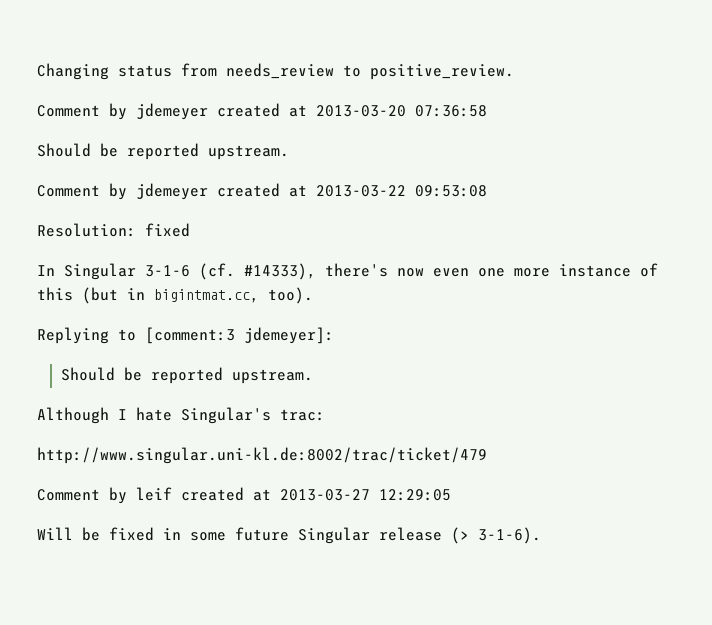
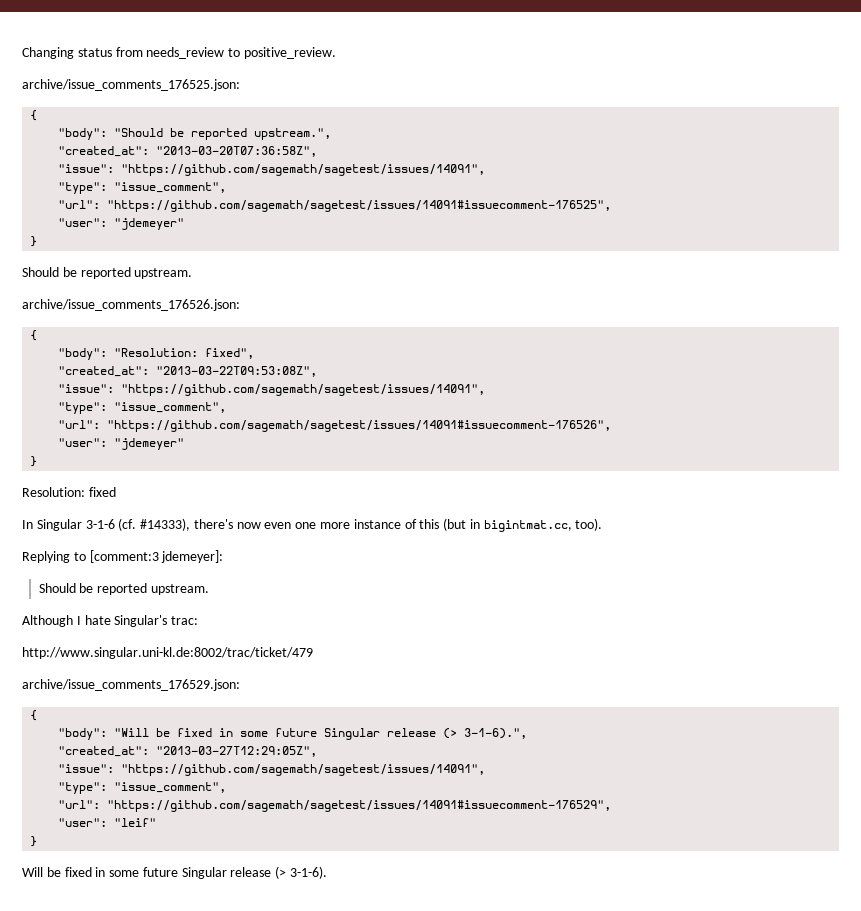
[37,103,487,120] [37,143,289,160] [37,183,487,200] Comment by jdemeyer created at 2013-03-20 07:36:58 // Should be reported upstream. // Comment by jdemeyer created at 2013-03-22 09:53:08 -> [22,79,240,91] [30,110,38,121] [58,128,332,140] [58,146,318,157] [58,164,486,176] [58,182,227,194] [58,200,612,212] [58,218,185,230] [30,236,38,247] [22,267,193,279] [22,299,240,311] [30,330,38,341] [58,348,255,360] [58,366,318,377] [58,384,486,396] [58,402,227,414] [58,420,612,432] [58,438,185,450] [30,456,38,467] archive/issue_comments_176525.json: // { // "body": "Should be reported upstream.", // "created_at": "2013-03-20T07:36:58Z", // "issue": "https://github.com/sagemath/sagetest/issues/14091", // "type": "issue_comment", // "url": "https://github.com/sagemath/sagetest/issues/14091#issuecomment-176525", // "user": "jdemeyer" // } // Should be reported upstream. // archive/issue_comments_176526.json: // { // "body": "Resolution: fixed", // "created_at": "2013-03-22T09:53:08Z", // "issue": "https://github.com/sagemath/sagetest/issues/14091", // "type": "issue_comment", // "url": "https://github.com/sagemath/sagetest/issues/14091#issuecomment-176526", // "user": "jdemeyer" // }
[37,487,451,504] Comment by leif created at 2013-03-27 12:29:05 -> [22,679,240,691] [30,710,38,721] [58,728,528,740] [58,746,318,757] [58,764,486,776] [58,782,227,794] [58,800,612,812] [58,818,157,827] [30,836,38,847] archive/issue_comments_176529.json: // { // "body": "Will be fixed in some future Singular release (> 3-1-6).", // "created_at": "2013-03-27T12:29:05Z", // "issue": "https://github.com/sagemath/sagetest/issues/14091", // "type": "issue_comment", // "url": "https://github.com/sagemath/sagetest/issues/14091#issuecomment-176529", // "user": "leif" // }

